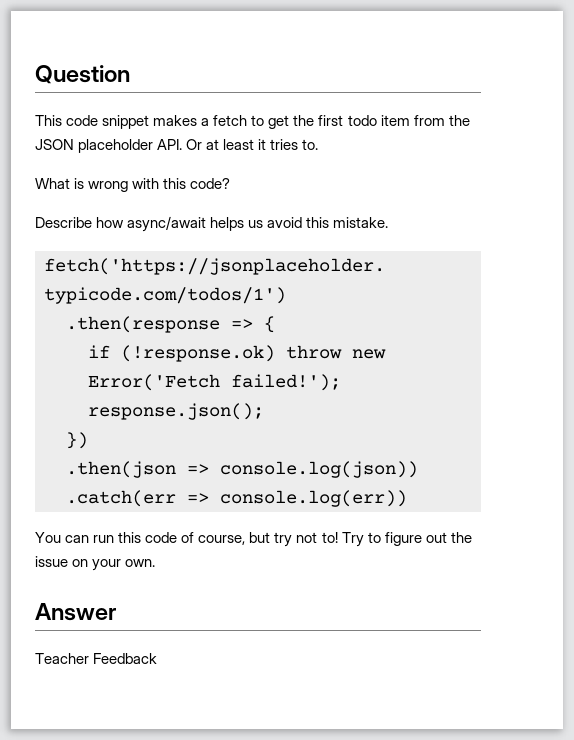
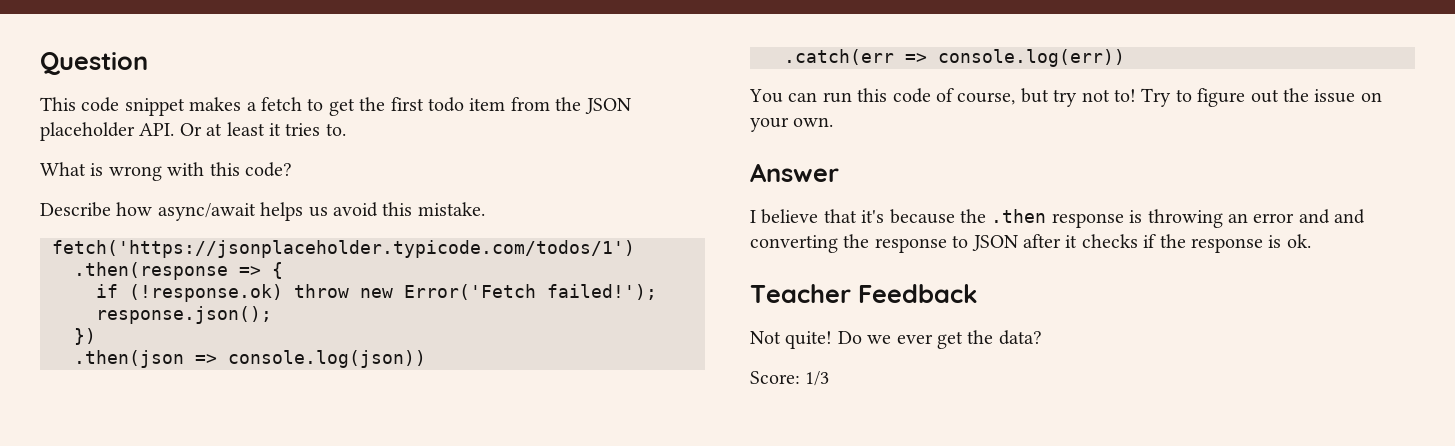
[35,653,158,664] Teacher Feedback -> [750,209,1366,228] [750,234,1311,253] [750,284,978,303] [750,330,1042,349] [750,371,830,386] I believe that it's because the .then response is throwing an error and and converting the response to JSON after it checks if the response is ok. // Teacher Feedback // Not quite! Do we ever get the data? // Score: 1/3

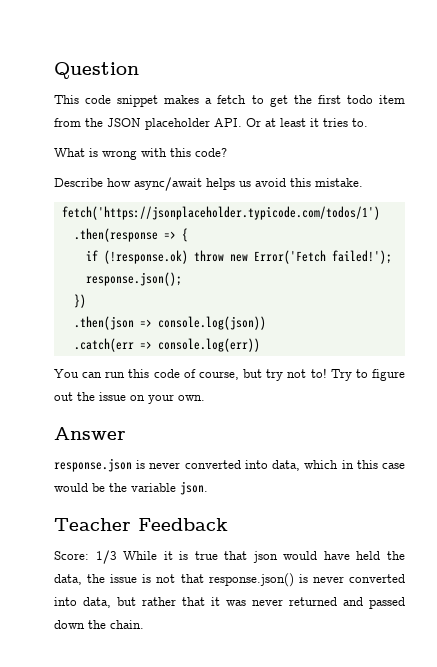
[750,209,1366,228] [750,234,1311,253] [750,284,978,303] [750,330,1042,349] [750,371,830,386] I believe that it's because the .then response is throwing an error and and converting the response to JSON after it checks if the response is ok. // Teacher Feedback // Not quite! Do we ever get the data? // Score: 1/3 -> [54,458,406,472] [54,481,208,495] [54,518,228,531] [54,550,405,564] [54,573,405,587] [54,597,405,609] [54,620,144,629] response.json is never converted into data, which in this case would be the variable json. // Teacher Feedback // Score: 1/3 While it is true that json would have held the data, the issue is not that response.json() is never converted into data, but rather that it was never returned and passed down the chain.

